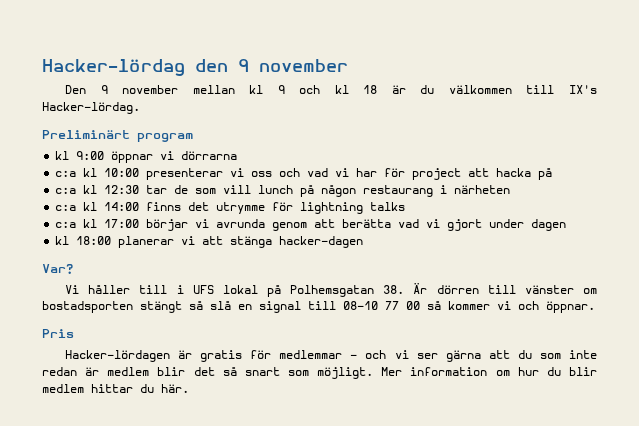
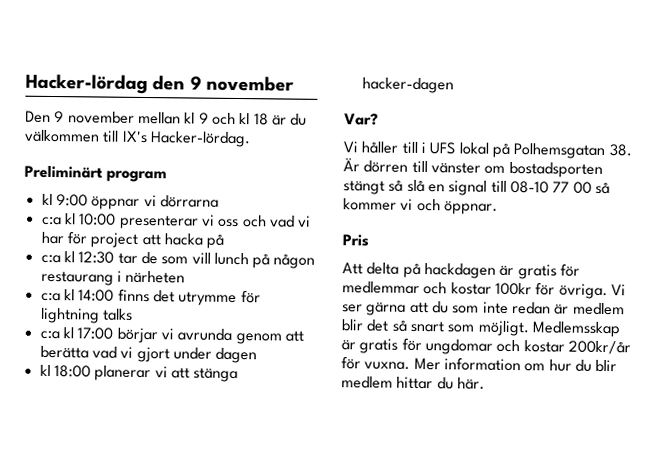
[65,350,409,362] Hacker-lördagen är gratis för medlemmar - och vi -> [342,262,580,280] [342,281,626,300] Att delta på hackdagen är gratis för medlemmar och kostar 100kr för övriga. Vi
(374, 373) none -> [531,321,621,338] [341,337,631,355] [341,356,411,370] Medlemsskap är gratis för ungdomar och kostar 200kr/år för vuxna.

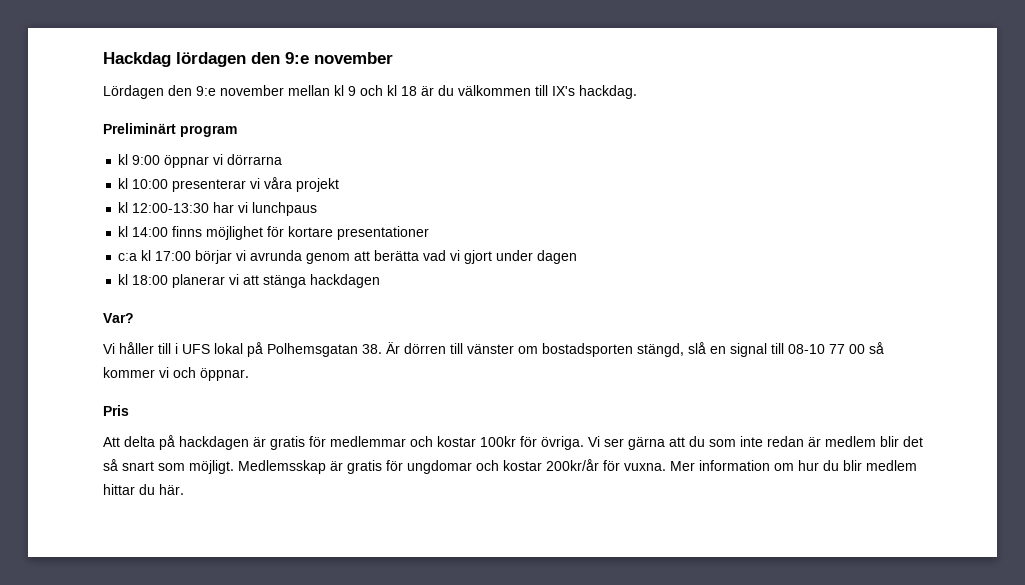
[25,73,294,95] [25,110,65,123] Hacker-lördag den 9 november // Den 9 -> [103,52,393,67] [103,85,216,99] Hackdag lördagen den 9:e november // Lördagen den 9:e
[149,131,251,148] Hacker-lördag. -> [579,85,637,99] hackdag.
[41,216,62,226] c:a -> (283, 159) none
[218,215,312,228] [40,231,225,249] [40,251,316,269] [40,270,186,286] [40,288,261,307] [39,307,133,324] oss och vad vi har för project att hacka på // c:a kl 12:30 tar de som vill lunch på någon restaurang i närheten // c:a kl 14:00 finns det utrymme för lightning talks -> [264,177,340,192] [118,202,318,216] [118,226,430,240] våra projekt // kl 12:00-13:30 har vi lunchpaus // kl 14:00 finns möjlighet för kortare presentationer
[361,77,454,94] hacker-dagen -> [310,274,381,288] hackdagen
[343,179,404,195] stängt så -> [637,343,684,357] stängd,

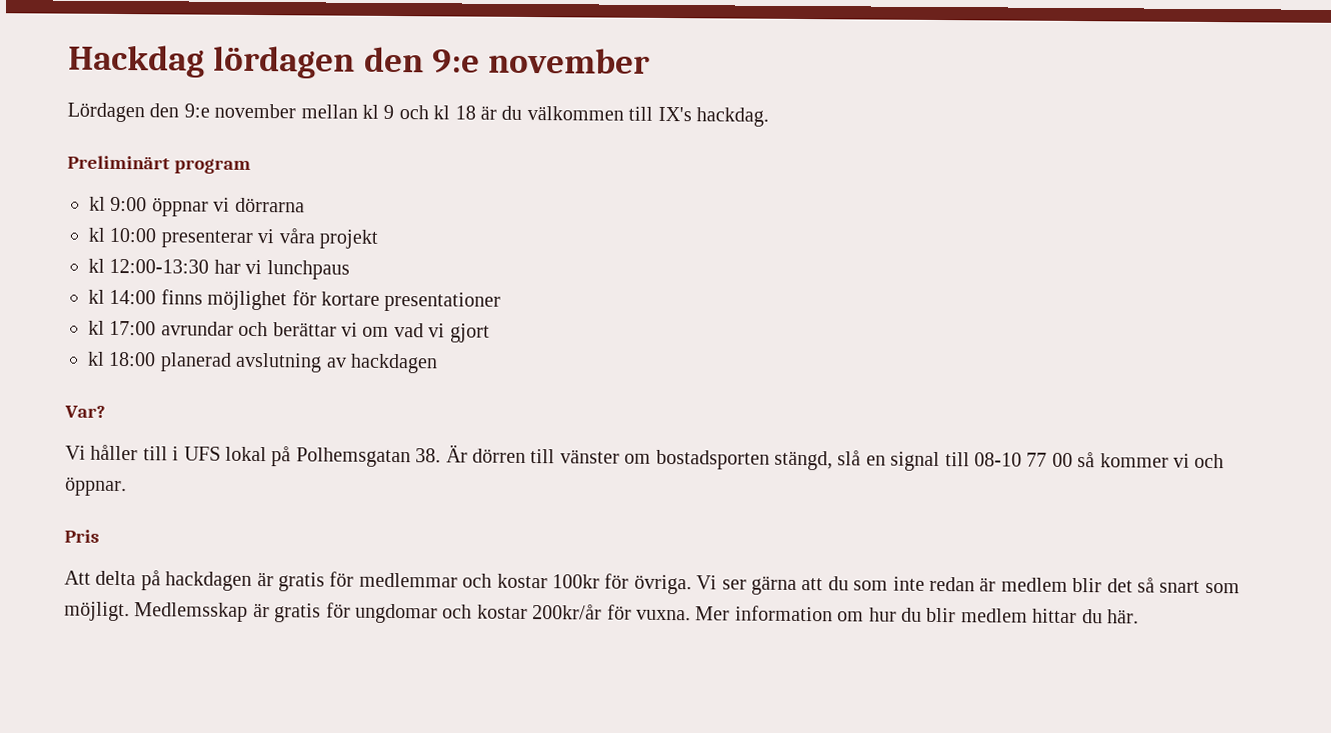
[118,253,138,261] c:a -> (502, 301) none
[195,250,420,264] börjar vi avrunda genom att berätta -> [160,321,390,337] avrundar och berättar vi om
[496,250,578,264] under dagen -> (490, 333) none
[172,274,307,288] planerar vi att stänga -> [159,352,347,373] planerad avslutning av

